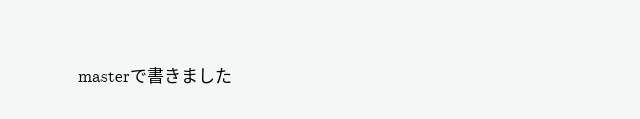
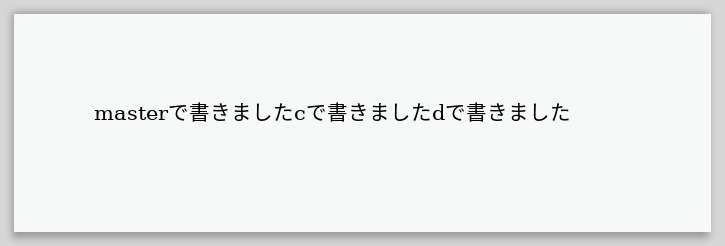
(232, 75) none -> [294,102,571,122] cで書きましたdで書きました

